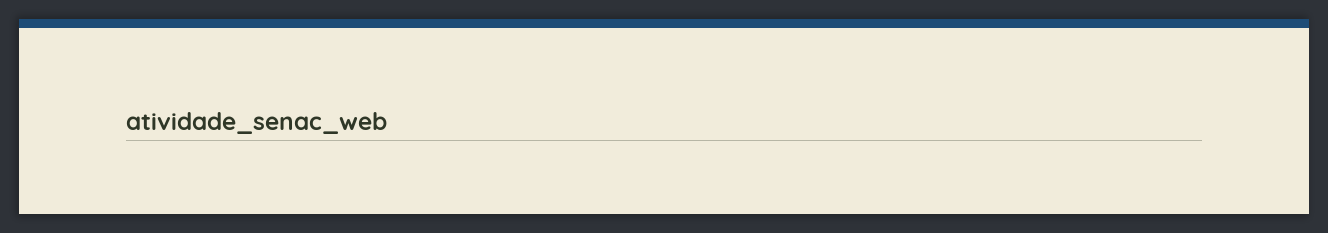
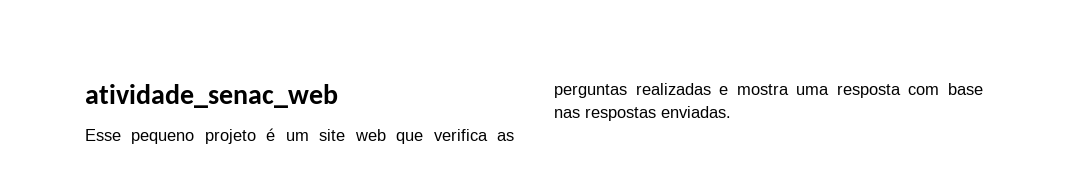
(387, 123) none -> [85,128,515,144] [554,83,983,98] [554,106,731,121] // Esse pequeno projeto é um site web que verifica as perguntas realizadas e mostra uma resposta com base nas respostas enviadas.

